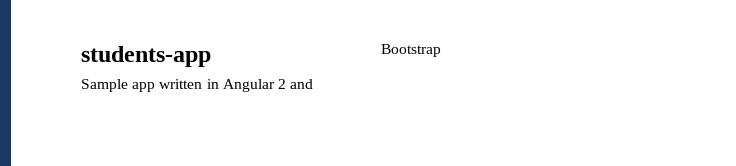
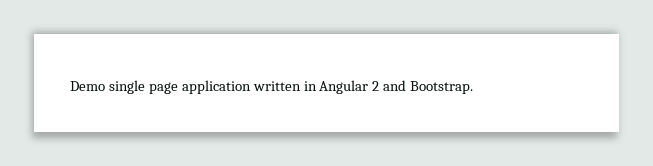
[81,46,211,67] [81,79,156,92] students-app // Sample app -> [70,80,251,94] Demo single page application
[381,44,441,57] Bootstrap -> [410,81,474,94] Bootstrap.

